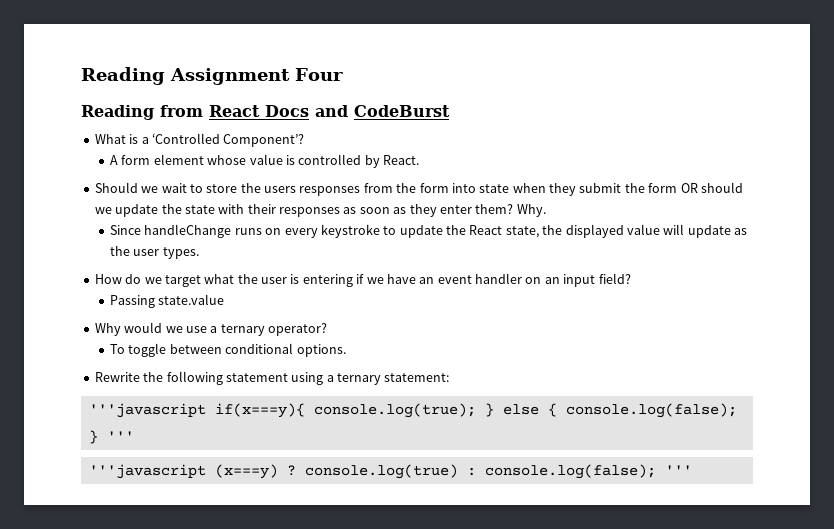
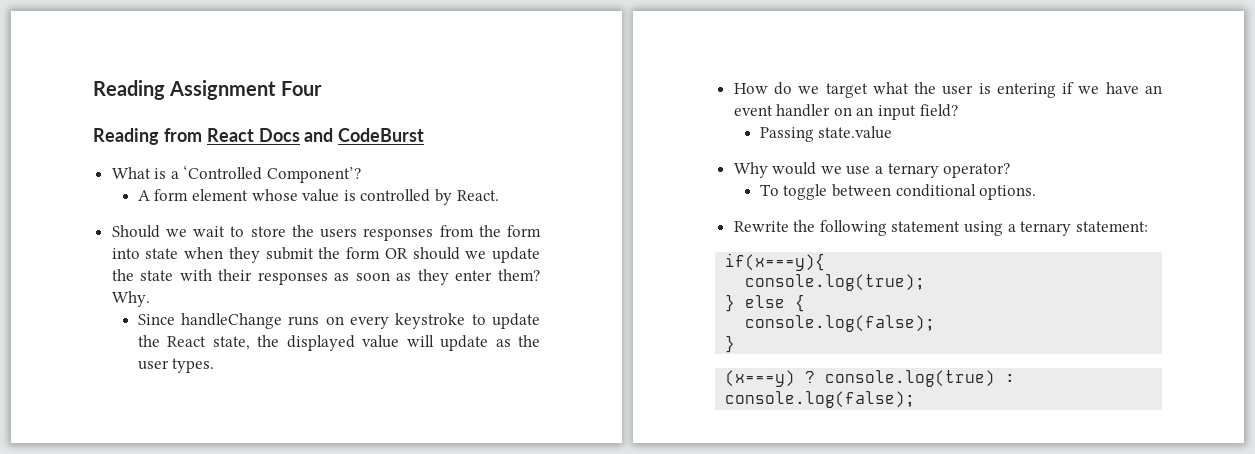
[88,403,206,418] '''javascript -> (1148, 226) none
(305, 410) none -> (826, 262) //
(476, 410) none -> (926, 282) //
[565,403,737,418] [88,430,134,444] [88,464,206,479] console.log(false); } ''' // '''javascript -> [745,315,936,332] [725,335,736,353] // console.log(false); // } //
[664,465,692,475] ''' -> (916, 399) none

